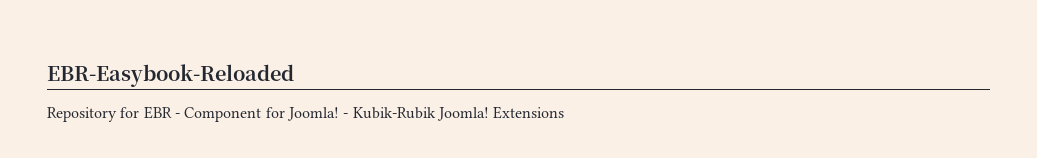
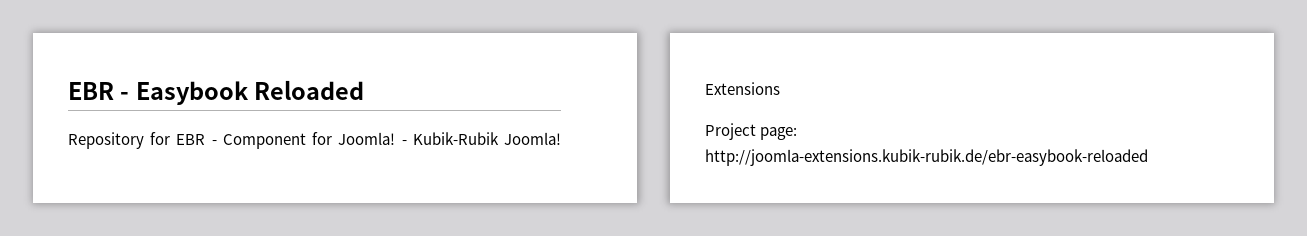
[47,64,294,87] EBR-Easybook-Reloaded -> [68,80,365,105] EBR - Easybook Reloaded
(565, 112) none -> [705,123,798,140] [705,149,1148,166] // Project page: http://joomla-extensions.kubik-rubik.de/ebr-easybook-reloaded

